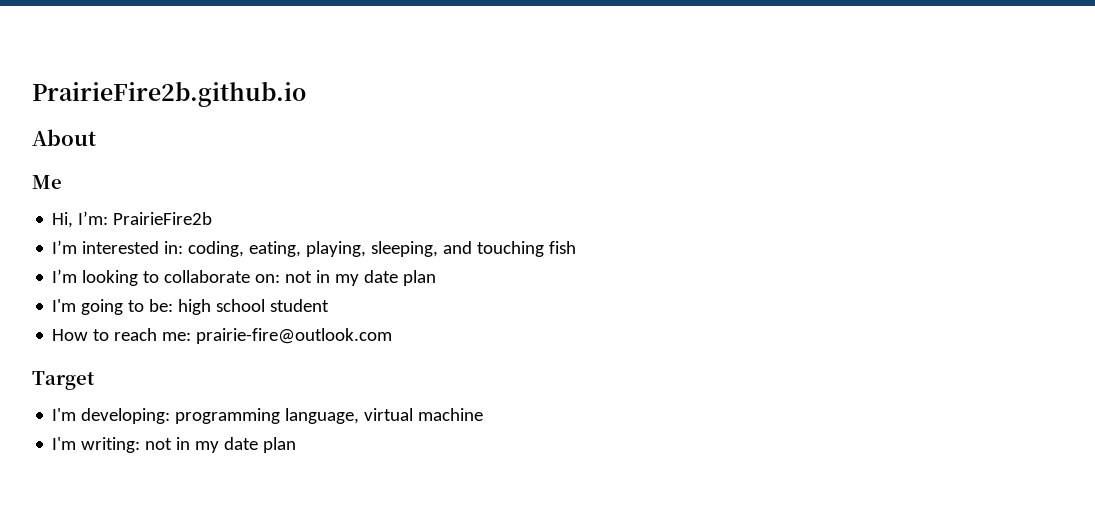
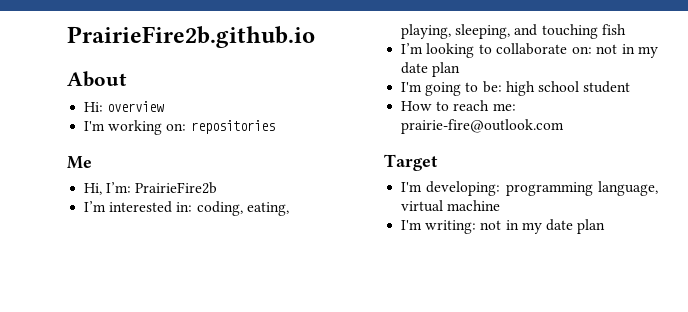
(96, 137) none -> [84,101,165,112] [84,120,275,135] // Hi: overview // I'm working on: repositories

